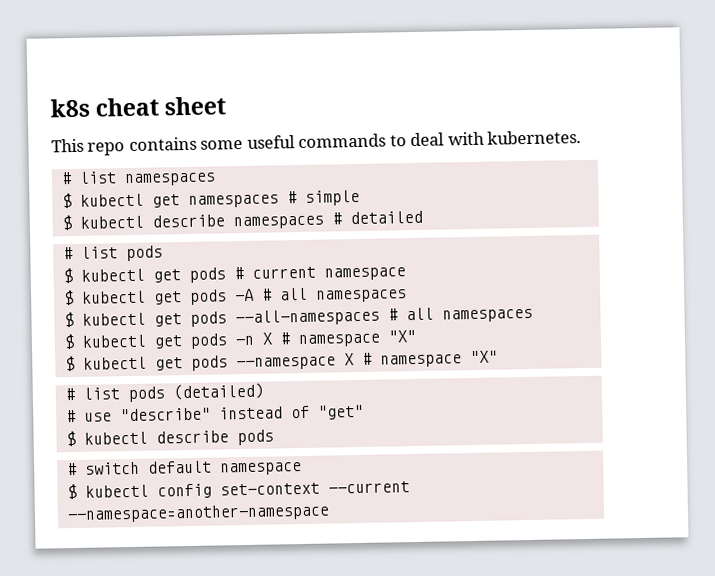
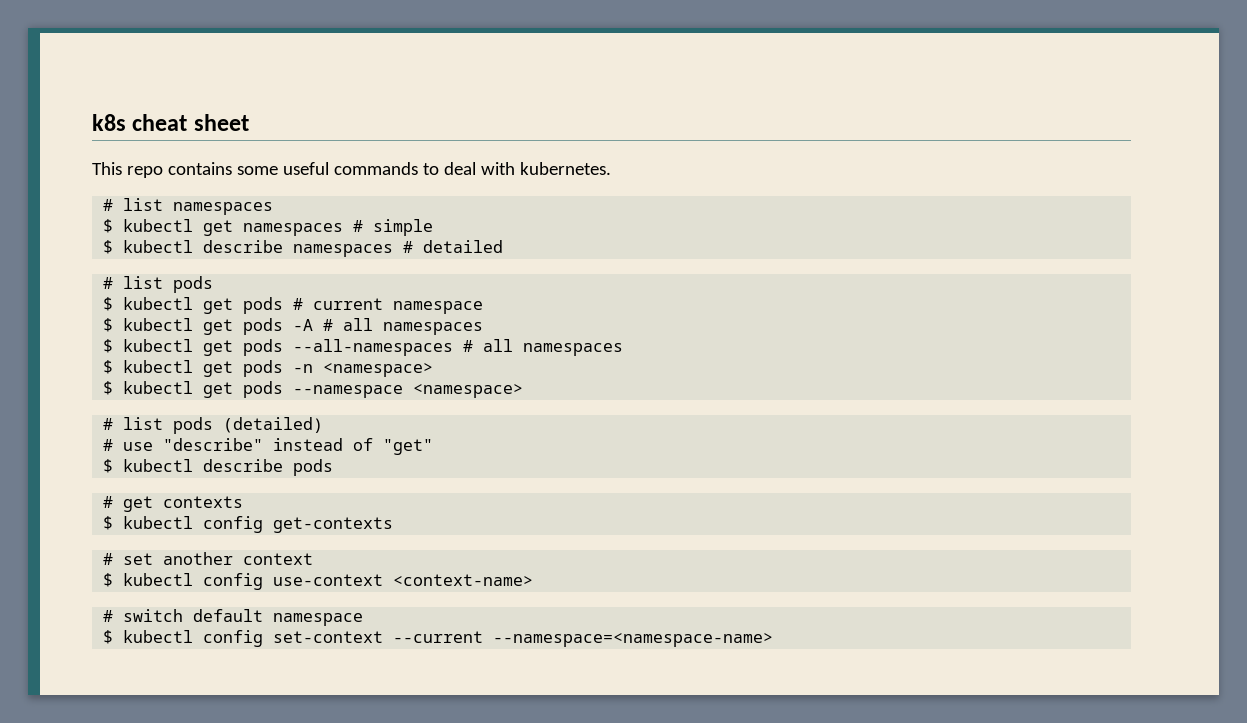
[261,329,416,348] X # namespace "X" -> [323,362,434,377] <namespace>
[343,350,498,368] X # namespace "X" -> [413,383,524,398] <namespace>
(274, 437) none -> [103,496,244,512] [103,516,394,533] [103,552,314,565] [103,573,534,590] // # get contexts // $ kubectl config get-contexts // # set another context // $ kubectl config use-context <context-name>
[66,503,330,524] --namespace=another-namespace -> [493,632,774,647] --namespace=<namespace-name>

